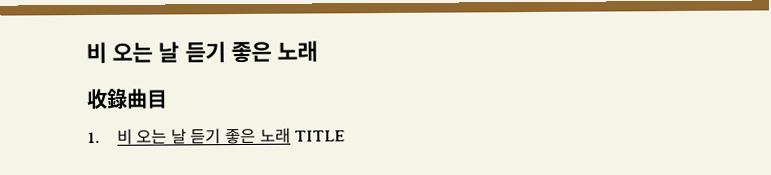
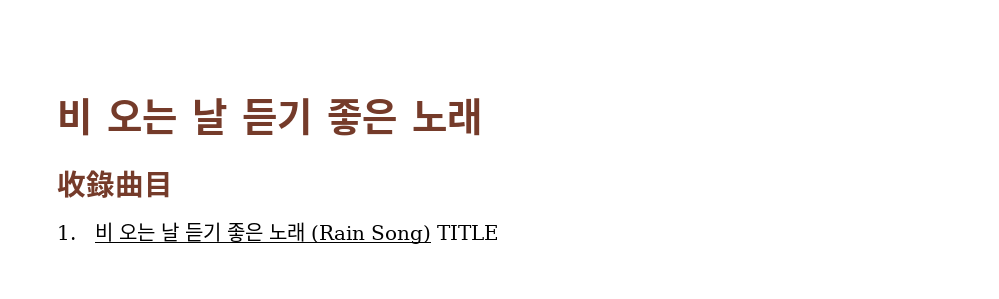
(291, 135) none -> [310,225,431,244] (Rain Song)

